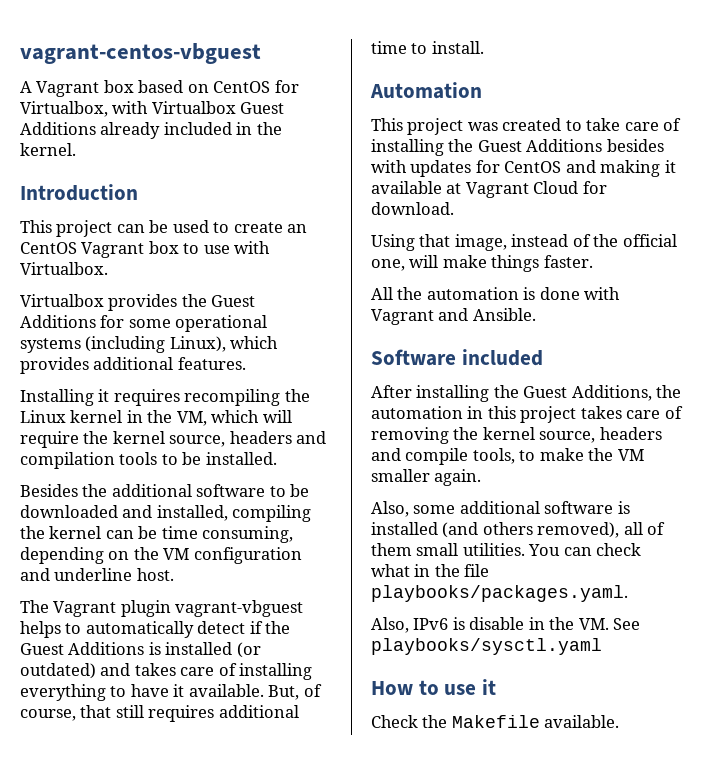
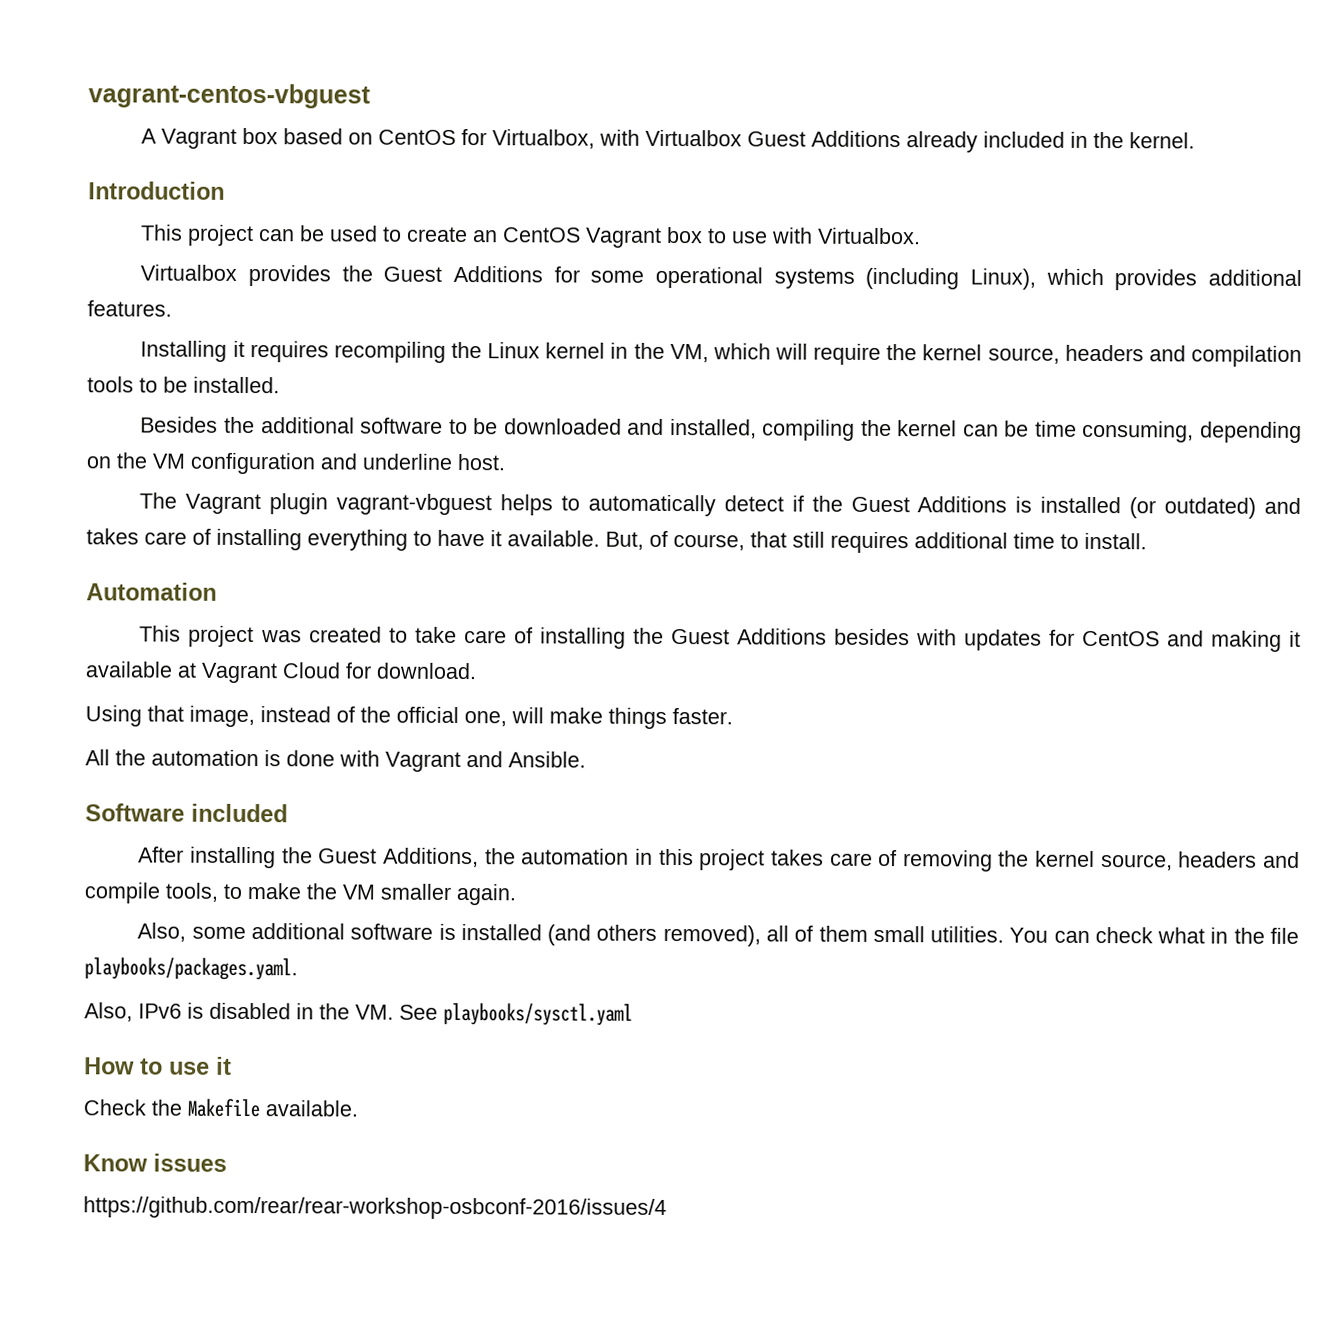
[469,617,525,630] disable -> [209,1002,291,1020] disabled
(620, 721) none -> [83,1153,227,1172] [83,1196,667,1220] // Know issues // https://github.com/rear/rear-workshop-osbconf-2016/issues/4

